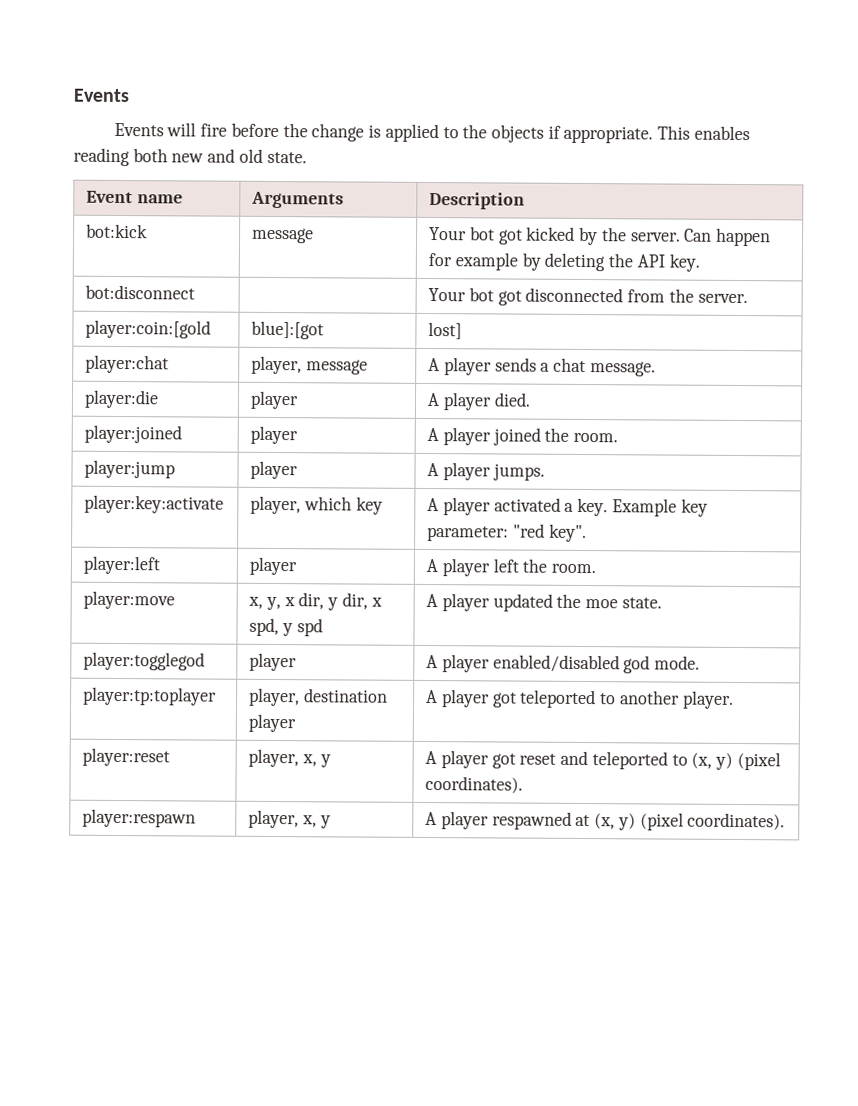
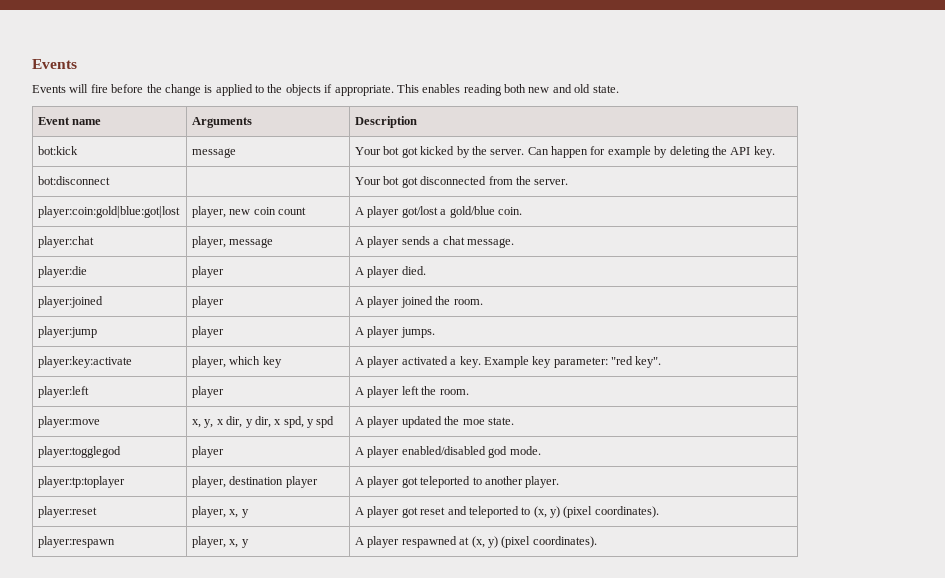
[85,319,212,339] [251,320,325,340] [428,321,463,340] player:coin:[gold | blue]:[got | lost] -> [38,206,181,218] [192,206,307,218] [355,206,522,218] player:coin:gold|blue:got|lost | player, new coin count | A player got/lost a gold/blue coin.

